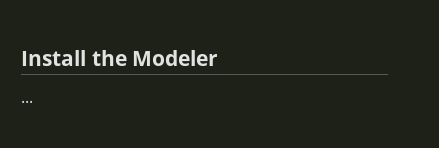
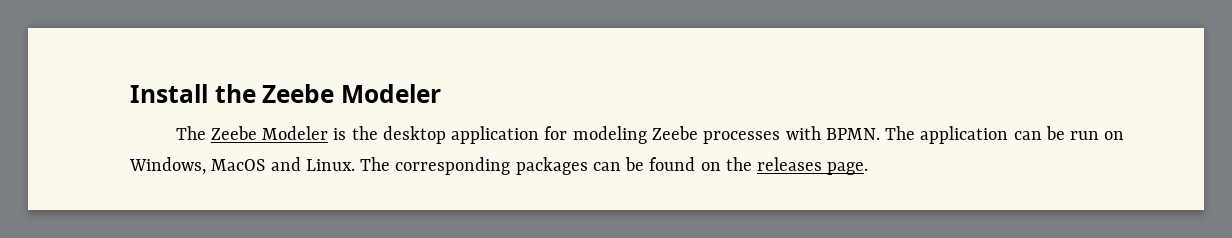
(127, 58) none -> [262,84,335,103] Zeebe
[21,100,33,103] ... -> [175,126,1125,144] [129,157,869,175] The Zeebe Modeler is the desktop application for modeling Zeebe processes with BPMN. The application can be run on Windows, MacOS and Linux. The corresponding packages can be found on the releases page.

